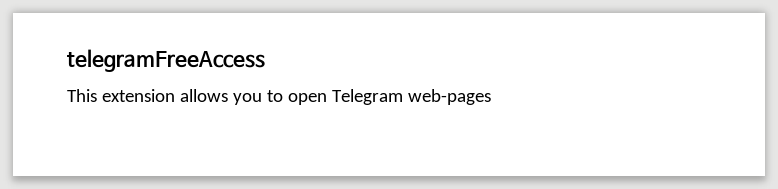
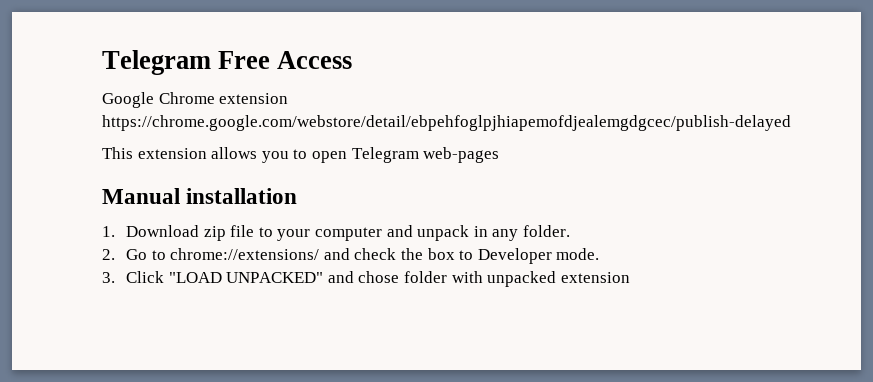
[67,49,265,72] telegramFreeAccess -> [102,50,353,75] [102,92,289,108] [102,115,791,131] Telegram Free Access // Google Chrome extension https://chrome.google.com/webstore/detail/ebpehfoglpjhiapemofdjealemgdgcec/publish-delayed
(491, 97) none -> [102,188,298,204] [102,225,570,241] [102,248,600,264] [102,271,630,287] // Manual installation // 1. Download zip file to your computer and unpack in any folder. // 2. Go to chrome://extensions/ and check the box to Developer mode. // 3. Click "LOAD UNPACKED" and chose folder with unpacked extension

